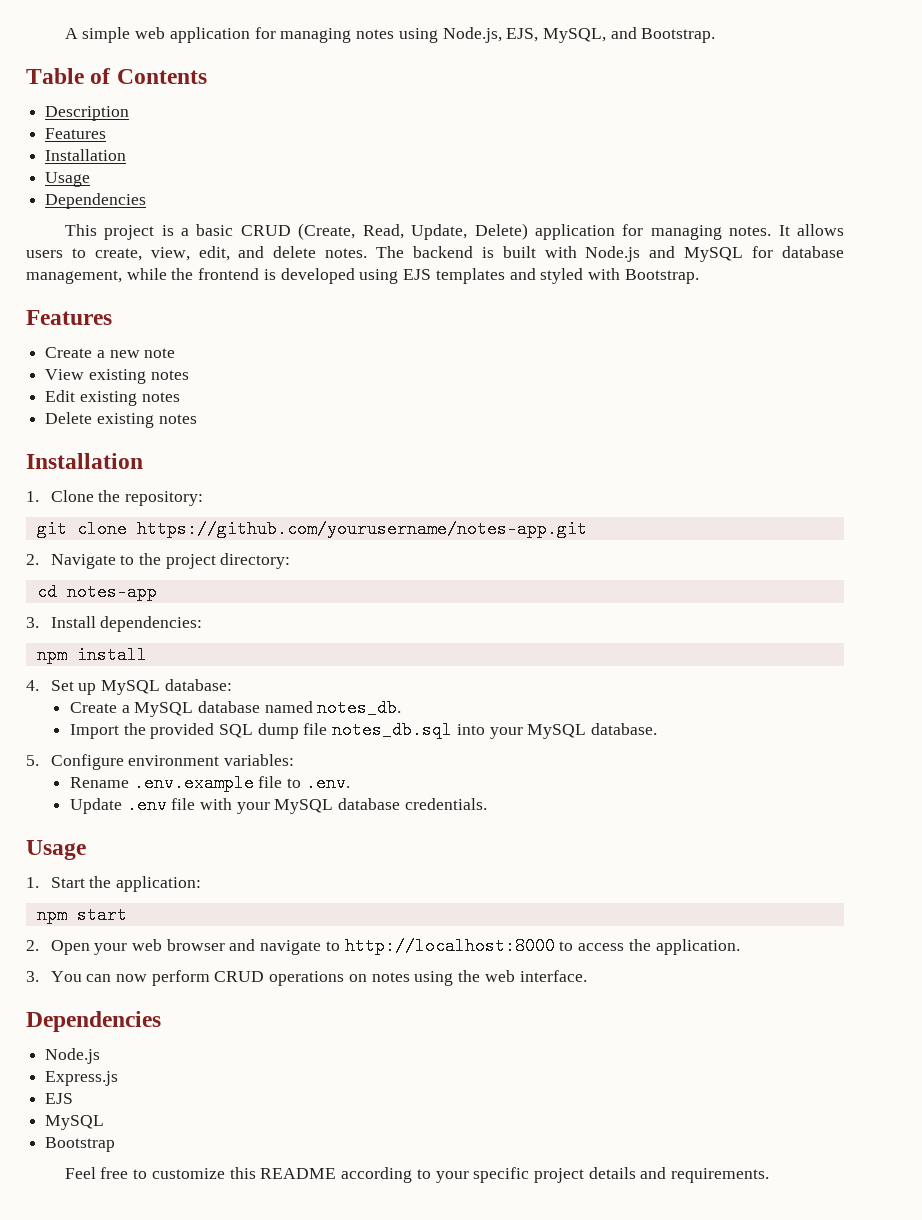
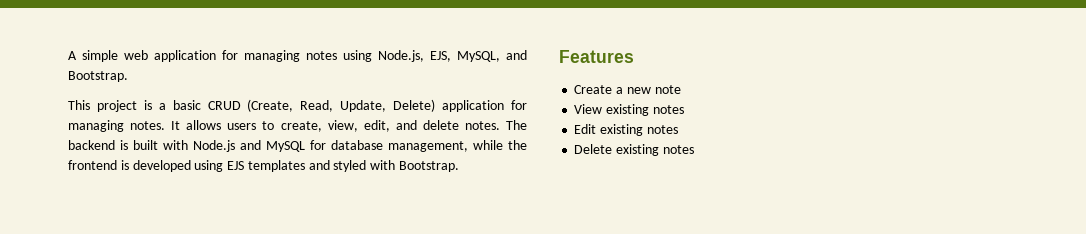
[26,68,207,84] [45,106,130,121] [45,128,107,139] [45,149,127,161] [45,172,91,187] [45,193,147,209] // Table of Contents // Description // Features // Installation // Usage // Dependencies -> (128, 76) none
[26,453,143,469] [26,490,204,506] [36,520,587,538] [26,553,291,569] [36,583,157,601] [26,616,203,632] [36,646,147,664] [26,679,232,695] [69,699,402,717] [69,721,658,739] [26,754,295,770] [69,774,350,792] [69,796,487,814] [26,840,86,860] [26,876,202,892] [36,906,127,924] [26,937,740,955] [26,970,587,986] [26,1011,161,1032] [45,1048,101,1064] [45,1071,119,1086] [45,1093,74,1104] [45,1115,105,1130] [45,1137,116,1152] [64,1167,770,1183] // Installation // 1. Clone the repository: // git clone https://github.com/yourusername/notes-app.git // 2. Navigate to the project directory: // cd notes-app // 3. Install dependencies: // npm install // 4. Set up MySQL database: // Create a MySQL database named notes_db. // Import the provided SQL dump file notes_db.sql into your MySQL database. // 5. Configure environment variables: // Rename .env.example file to .env. // Update .env file with your MySQL database credentials. // Usage // 1. Start the application: // npm start // 2. Open your web browser and navigate to http://localhost:8000 to access the application. // 3. You can now perform CRUD operations on notes using the web interface. // Dependencies // Node.js // Express.js // EJS // MySQL // Bootstrap // Feel free to customize this README according to your specific project details and requirements. -> (694, 149) none

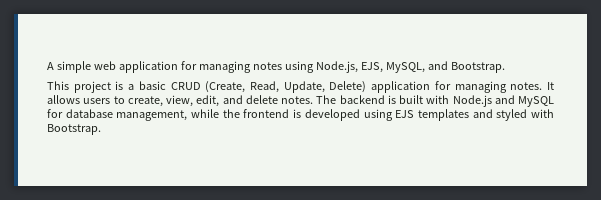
[559,50,634,63] [574,85,681,94] [574,104,684,116] [574,124,678,136] [574,144,694,156] // Features // Create a new note // View existing notes // Edit existing notes // Delete existing notes -> (101, 129) none

